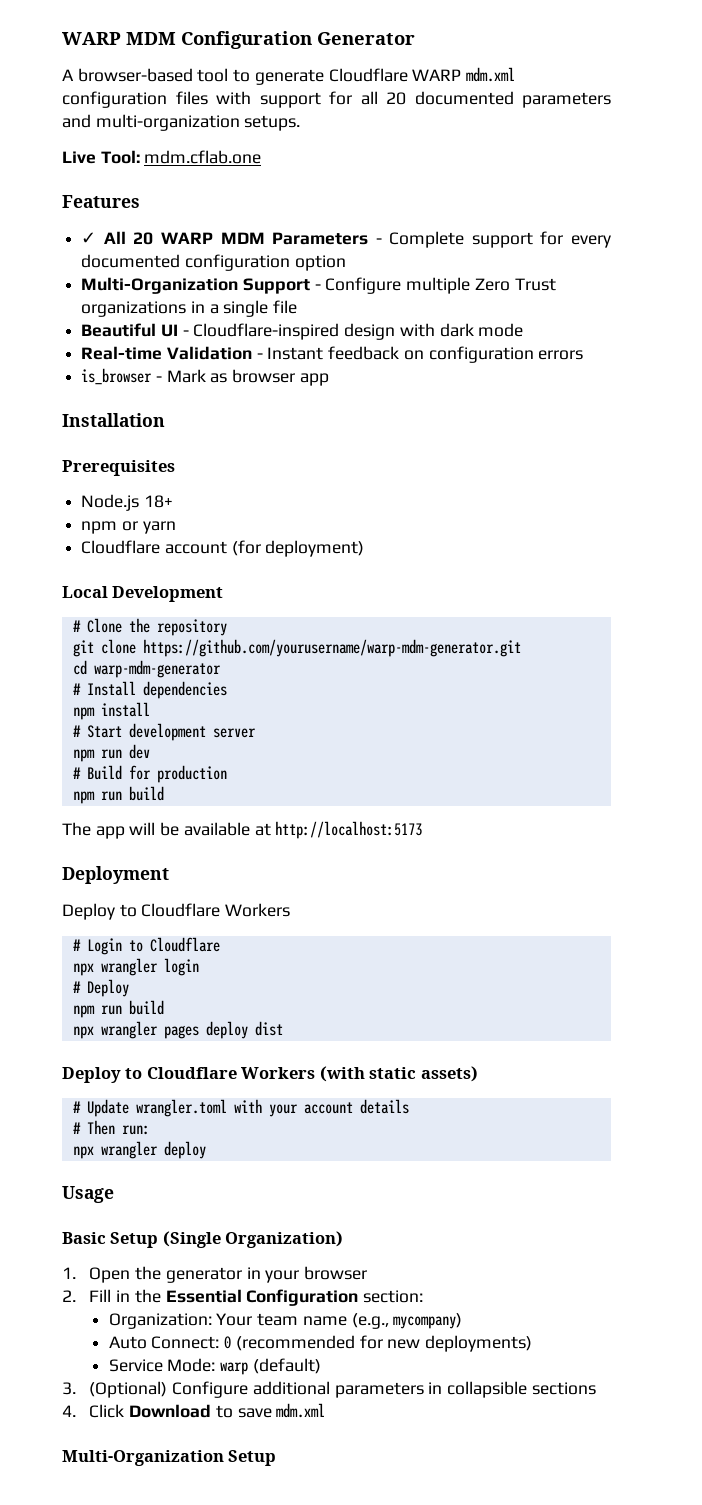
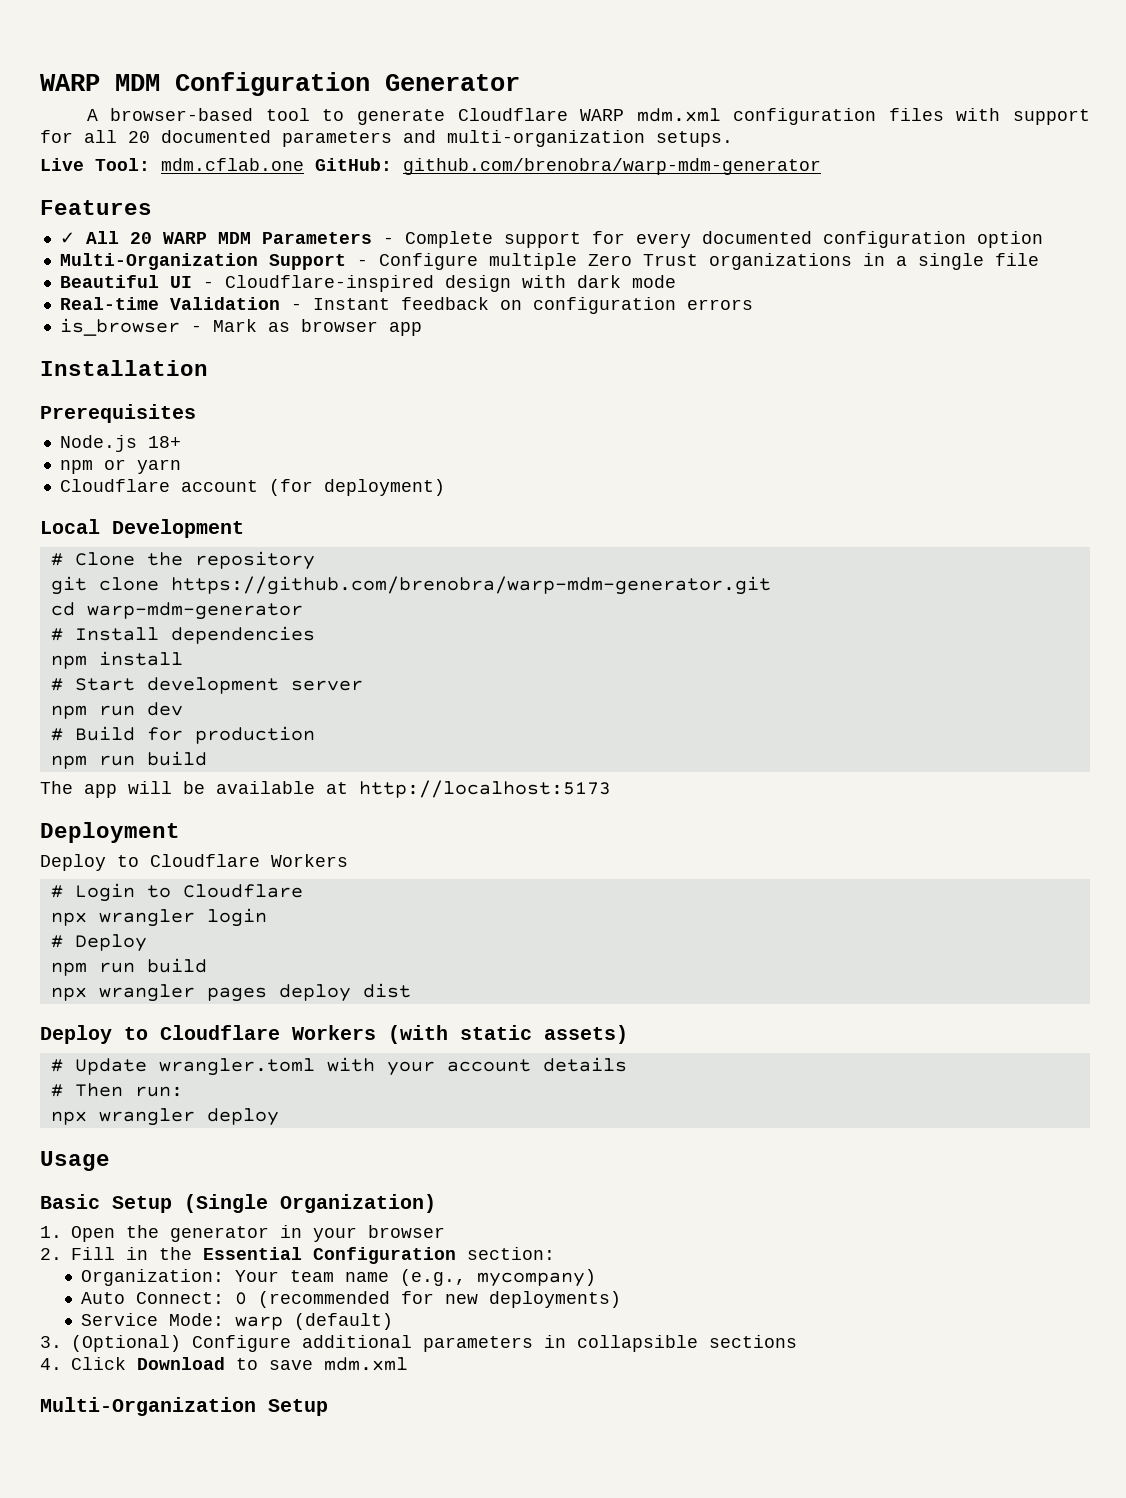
(262, 157) none -> [315,158,821,175] GitHub: github.com/brenobra/warp-mdm-generator
[142,639,521,657] https://github.com/yourusername/warp-mdm-generator.git -> [170,576,771,595] https://github.com/brenobra/warp-mdm-generator.git

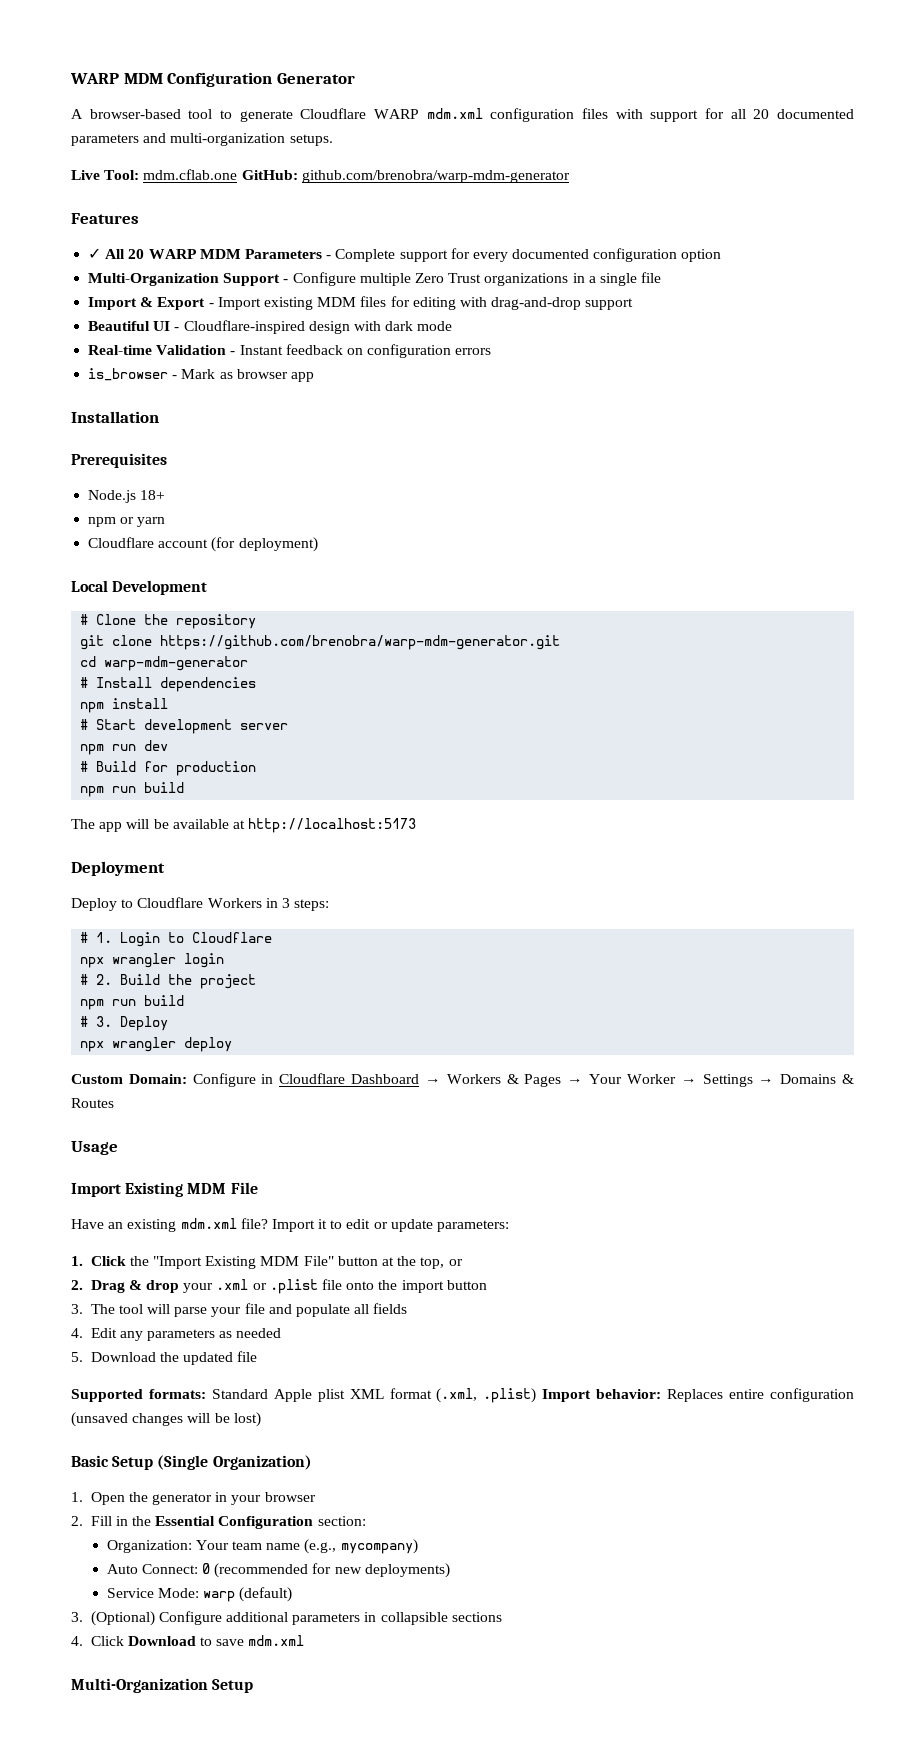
(1039, 259) none -> [88,296,634,310] // Import & Export - Import existing MDM files for editing with drag-and-drop support
[50,885,63,898] // # -> [265,898,330,911] [80,932,113,943] in 3 steps: // # 1.
[74,934,147,952] [50,958,207,976] [50,983,411,1002] [40,1025,628,1044] [50,1057,627,1076] [50,1083,183,1097] [50,1108,279,1126] [40,1151,110,1171] Deploy // npm run build // npx wrangler pages deploy dist // Deploy to Cloudflare Workers (with static assets) // # Update wrangler.toml with your account details // # Then run: // npx wrangler deploy // Usage -> [96,974,257,989] [80,995,185,1010] [80,1016,169,1031] [80,1037,233,1052] [71,1073,855,1087] [71,1098,114,1108] [71,1141,118,1155] [71,1182,258,1197] [71,1218,510,1232] [71,1256,463,1269] [71,1279,487,1294] [71,1303,408,1317] [71,1328,282,1341] [71,1351,258,1365] [71,1388,854,1403] [71,1412,261,1427] 2. Build the project // npm run build // # 3. Deploy // npx wrangler deploy // Custom Domain: Configure in Cloudflare Dashboard → Workers & Pages → Your Worker → Settings → Domains & Routes // Usage // Import Existing MDM File // Have an existing mdm.xml file? Import it to edit or update parameters: // 1. Click the "Import Existing MDM File" button at the top, or // 2. Drag & drop your .xml or .plist file onto the import button // 3. The tool will parse your file and populate all fields // 4. Edit any parameters as needed // 5. Download the updated file // Supported formats: Standard Apple plist XML format (.xml, .plist) Import behavior: Replaces entire configuration (unsaved changes will be lost)

